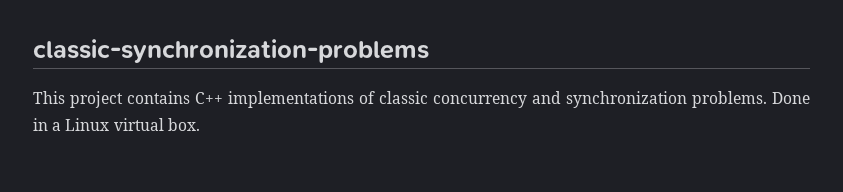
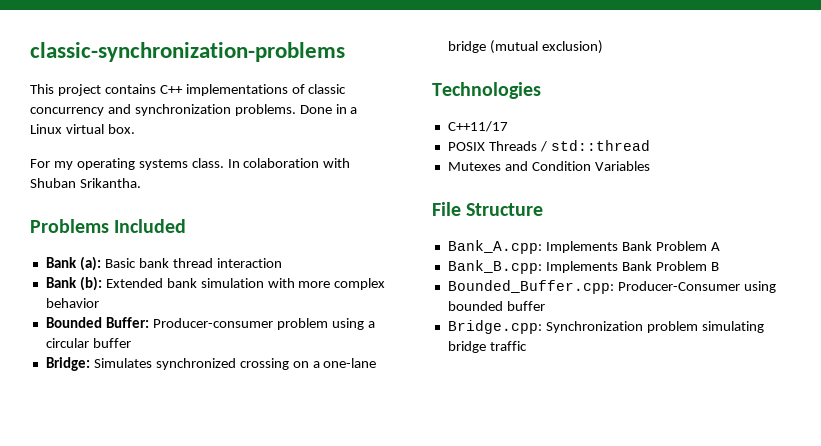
(200, 124) none -> [30,158,351,170] [30,178,141,188] [30,219,187,233] [45,256,282,271] [45,276,386,291] [45,298,99,308] [45,317,375,330] [45,338,131,348] [45,357,377,371] [447,40,603,54] [432,82,541,99] [447,121,508,132] [447,140,650,152] [447,161,650,171] [432,202,544,216] [447,240,720,254] [447,260,719,274] [447,280,776,294] [447,301,545,311] [447,320,764,334] [447,341,527,353] // For my operating systems class. In colaboration with Shuban Srikantha. // Problems Included // Bank (a): Basic bank thread interaction // Bank (b): Extended bank simulation with more complex behavior // Bounded Buffer: Producer-consumer problem using a circular buffer // Bridge: Simulates synchronized crossing on a one-lane bridge (mutual exclusion) // Technologies // C++11/17 // POSIX Threads / std::thread // Mutexes and Condition Variables // File Structure // Bank_A.cpp: Implements Bank Problem A // Bank_B.cpp: Implements Bank Problem B // Bounded_Buffer.cpp: Producer-Consumer using bounded buffer // Bridge.cpp: Synchronization problem simulating bridge traffic

